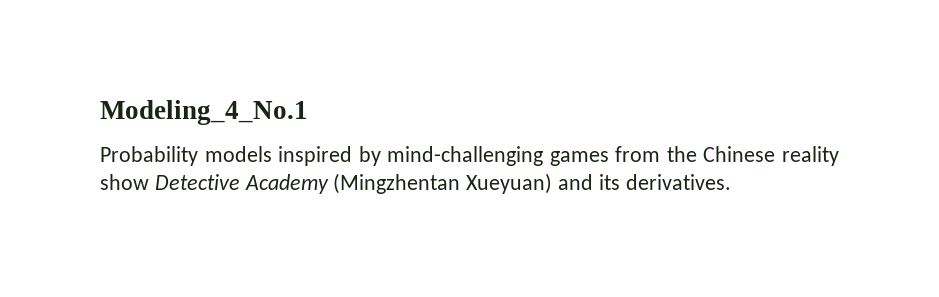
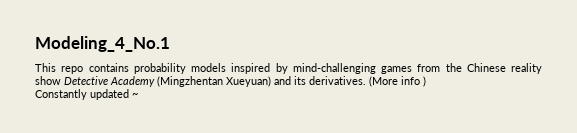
[100,146,198,166] Probability -> [35,63,186,74] This repo contains probability
(731, 182) none -> [369,76,426,87] [35,89,138,100] (More info ) // Constantly updated ~

